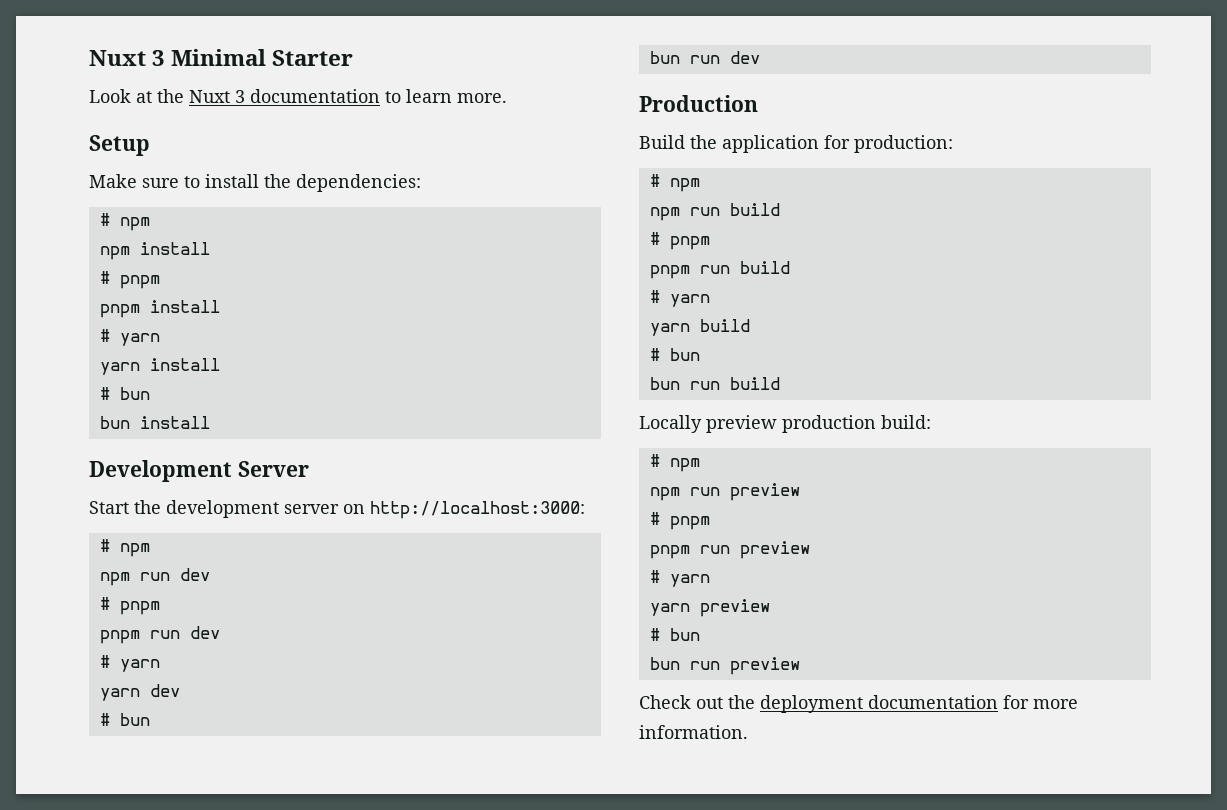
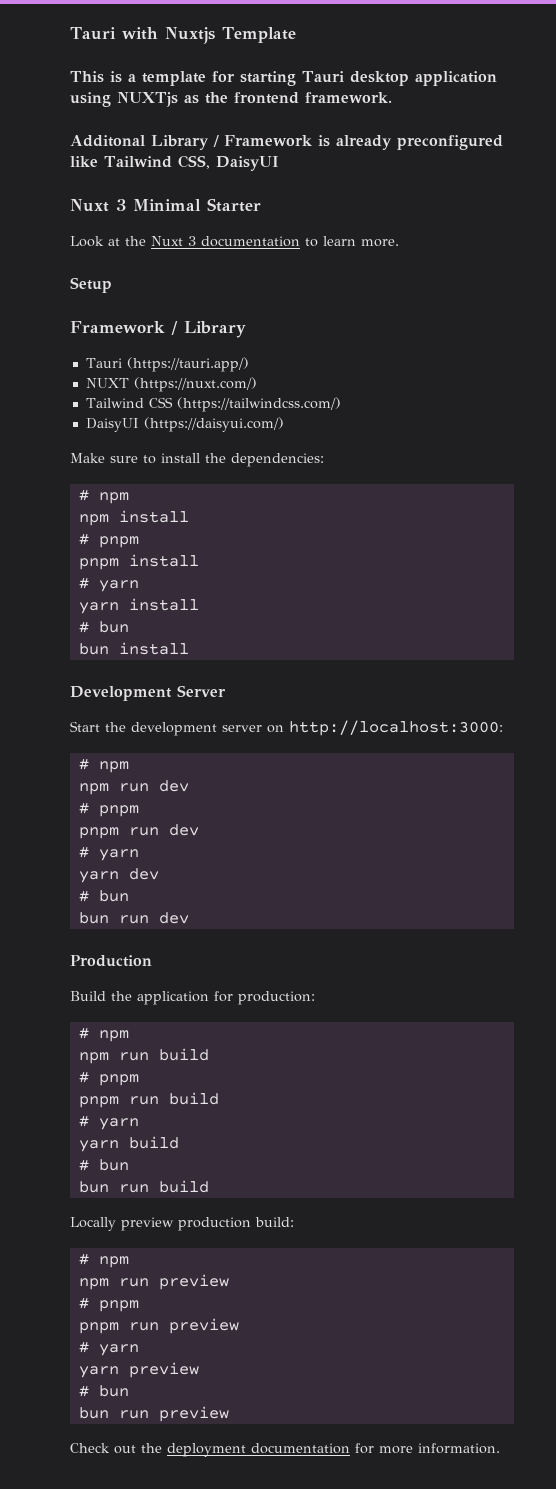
(89, 58) none -> [70,27,296,44] [70,71,497,86] [70,92,392,107] [70,135,503,150] [70,155,279,171] Tauri with Nuxtjs Template // This is a template for starting Tauri desktop application using NUXTjs as the frontend framework. // Additonal Library / Framework is already preconfigured like Tailwind CSS, DaisyUI //
(150, 145) none -> [70,321,246,338] [85,357,249,372] [85,377,257,392] [85,397,341,412] [85,417,284,432] // Framework / Library // Tauri (https://tauri.app/) // NUXT (https://nuxt.com/) // Tailwind CSS (https://tailwindcss.com/) // DaisyUI (https://daisyui.com/)

